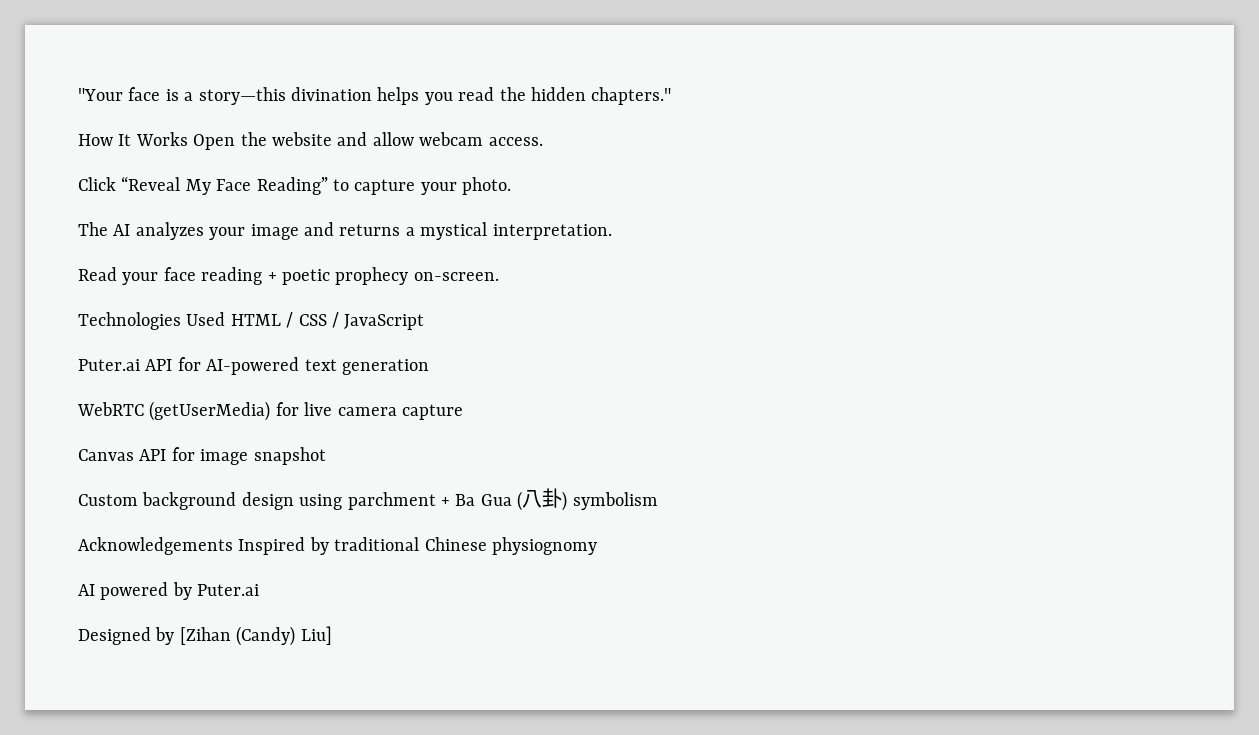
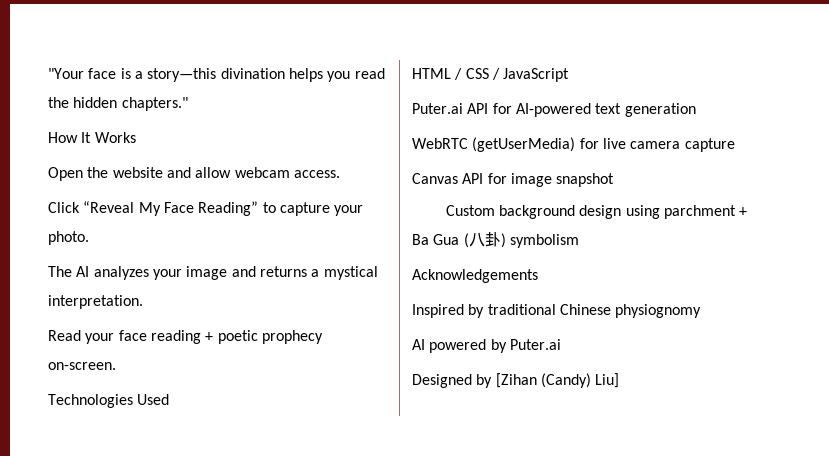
(188, 139) none -> (136, 137) //
(226, 319) none -> (170, 399) //
(233, 546) none -> (538, 276) //

